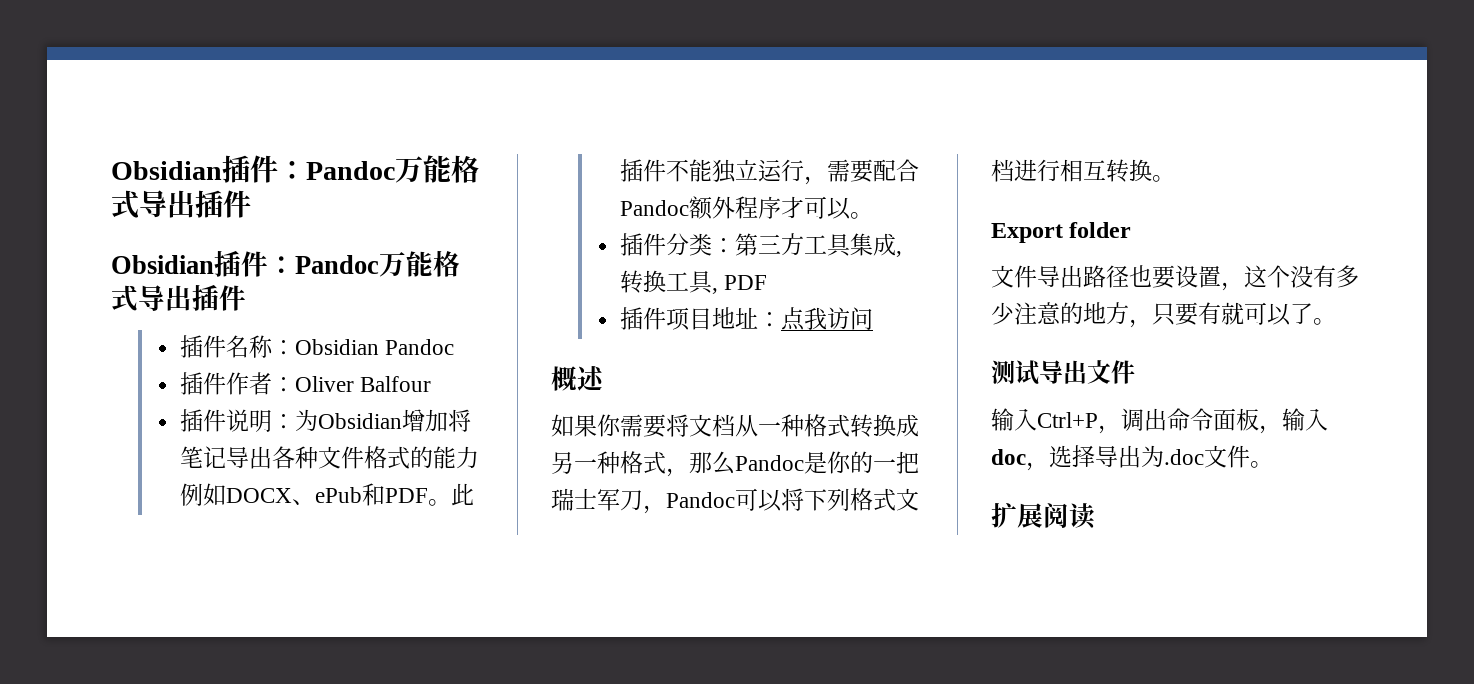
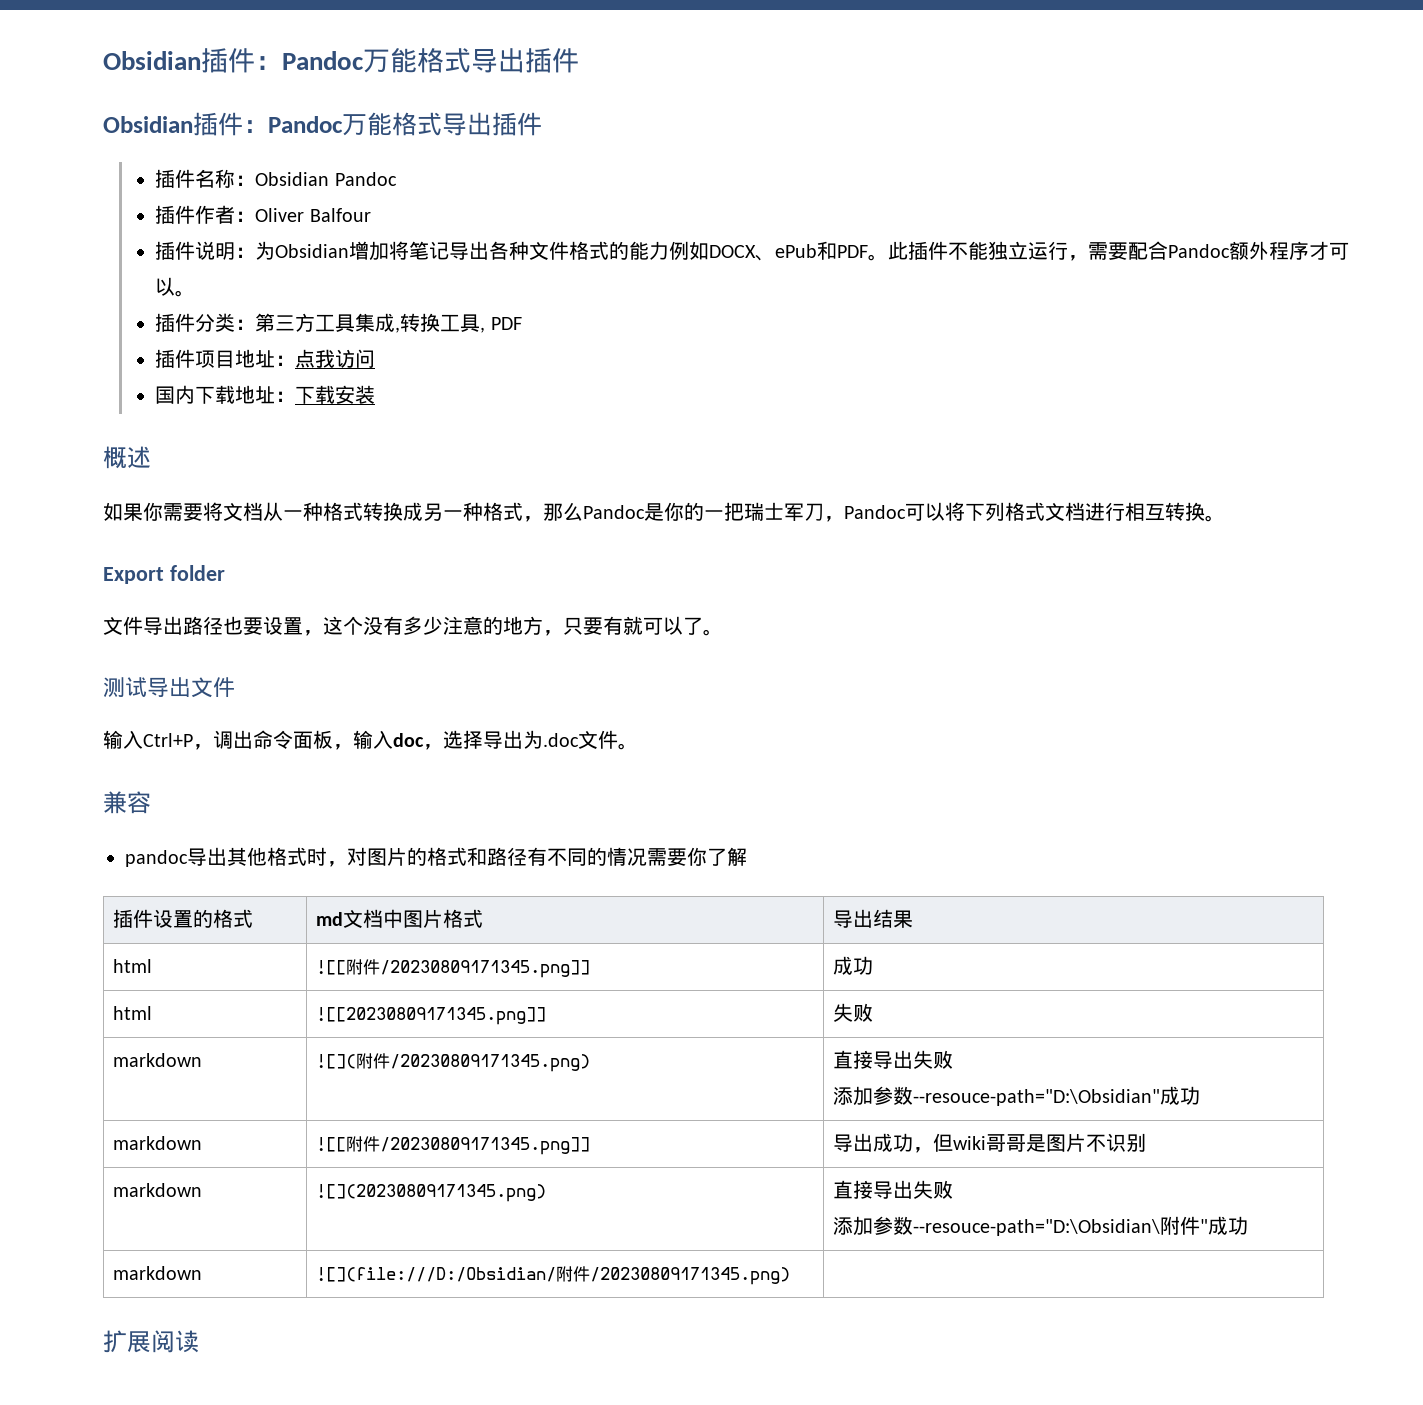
(873, 318) none -> [155,385,376,404] // 国内下载地址：下载安装
(1273, 464) none -> [103,791,151,814] [125,847,747,867] [113,909,254,928] [316,909,484,928] [833,909,914,928] [113,959,153,973] [316,959,591,978] [833,956,874,975] [113,1006,153,1020] [316,1007,547,1025] [833,1003,874,1022] [113,1053,203,1067] [316,1053,591,1072] [833,1050,954,1069] [833,1086,1201,1106] [113,1136,203,1150] [316,1136,591,1155] [833,1133,1147,1153] [113,1183,203,1197] [316,1184,547,1202] [833,1180,954,1199] [833,1216,1249,1236] [113,1266,203,1280] [316,1266,791,1285] // 兼容 // pandoc导出其他格式时，对图片的格式和路径有不同的情况需要你了解 // 插件设置的格式 | md文档中图片格式 | 导出结果 // html | ![[附件/20230809171345.png]] | 成功 // html | ![[20230809171345.png]] | 失败 // markdown | ![](附件/20230809171345.png) | 直接导出失败 // 添加参数--resouce-path="D:\Obsidian"成功 // markdown | ![[附件/20230809171345.png]] | 导出成功，但wiki哥哥是图片不识别 // markdown | ![](20230809171345.png) | 直接导出失败 // 添加参数--resouce-path="D:\Obsidian\附件"成功 // markdown | ![](file:///D:/Obsidian/附件/20230809171345.png) |

